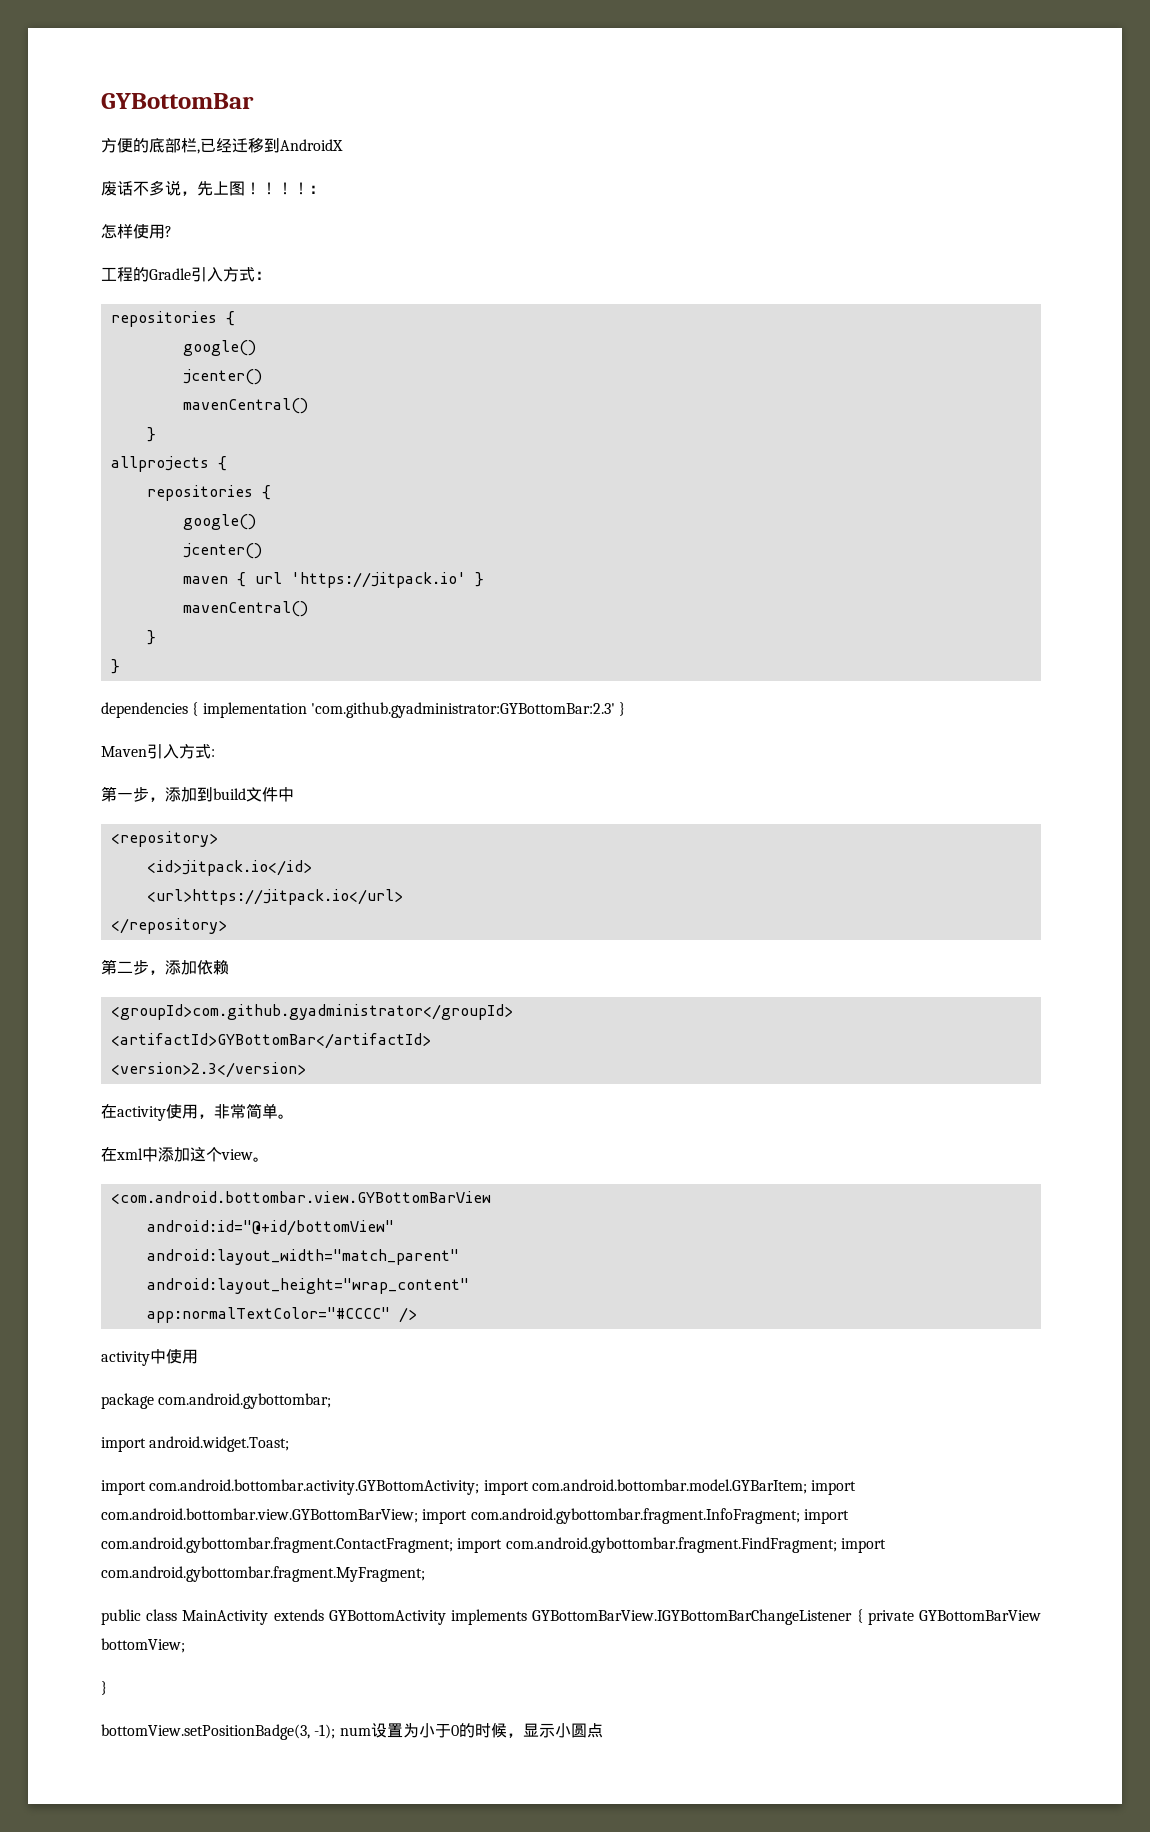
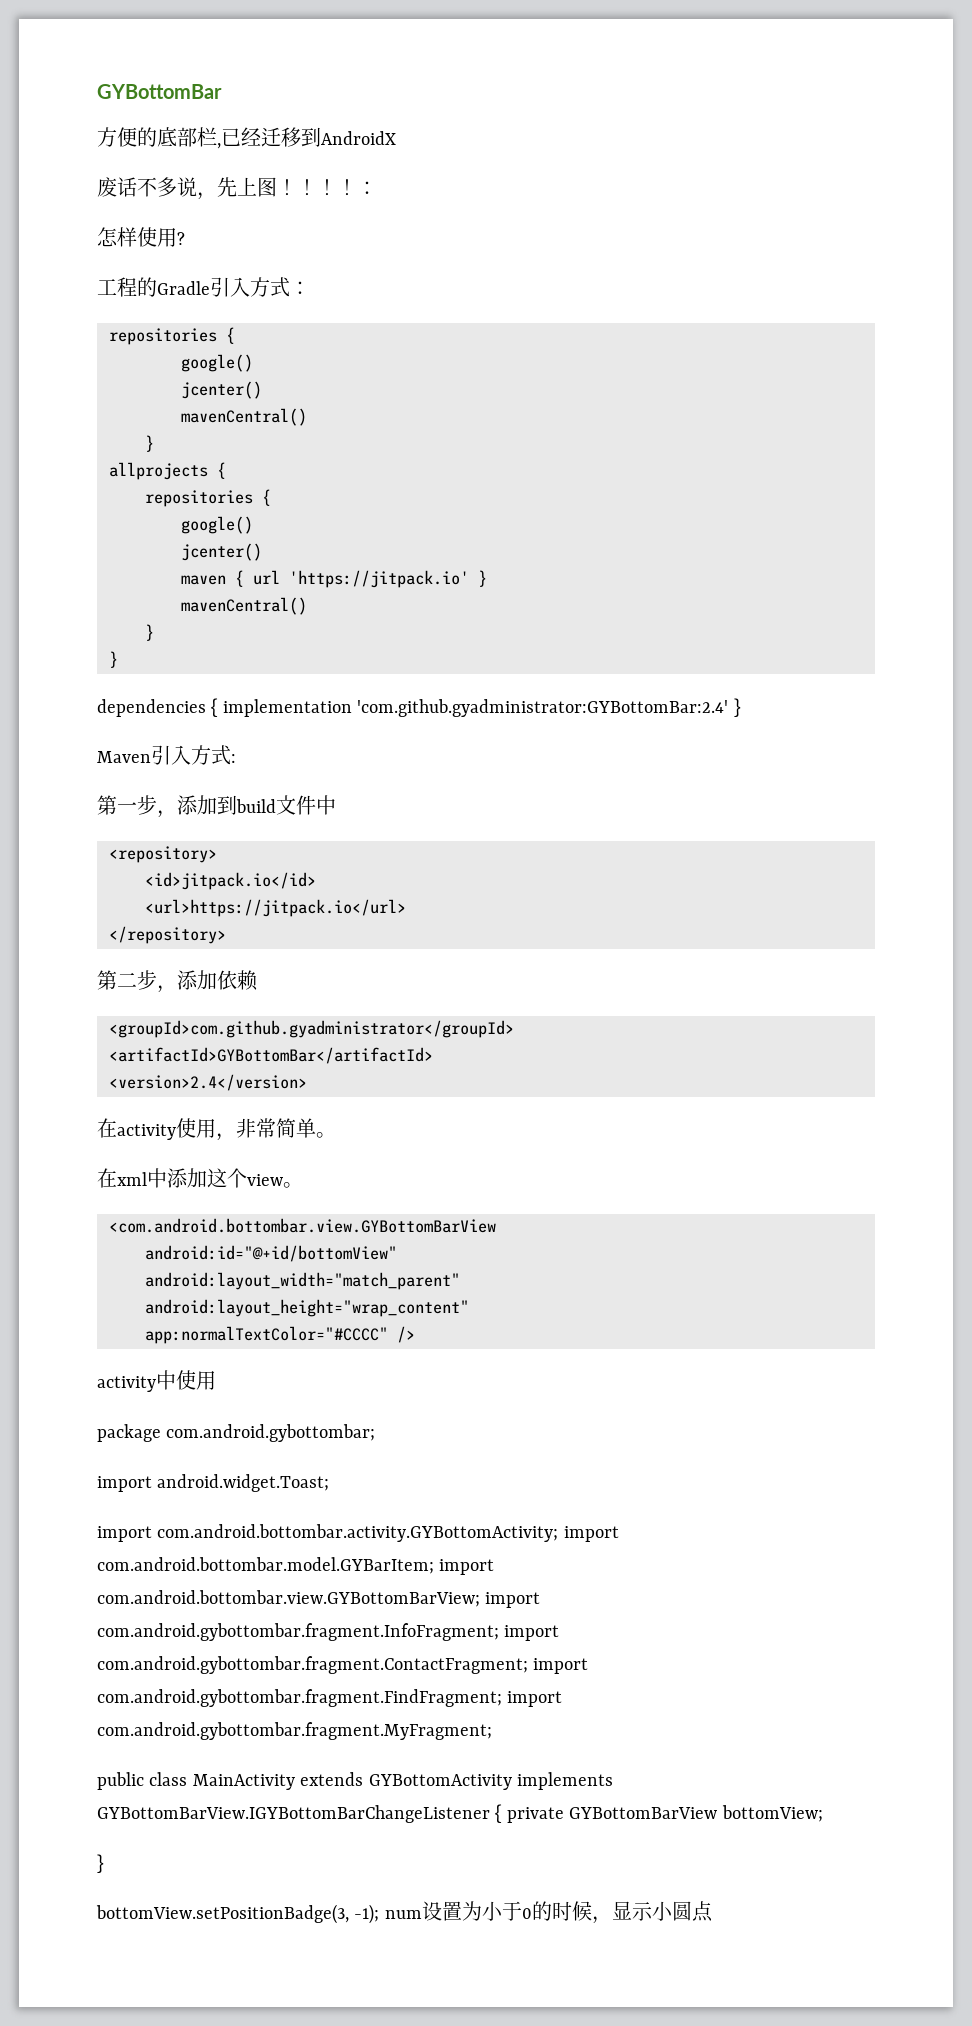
[310,702,615,718] 'com.github.gyadministrator:GYBottomBar:2.3' -> [357,699,729,717] 'com.github.gyadministrator:GYBottomBar:2.4'
[110,1062,306,1078] <version>2.3</version> -> [109,1074,307,1091] <version>2.4</version>

